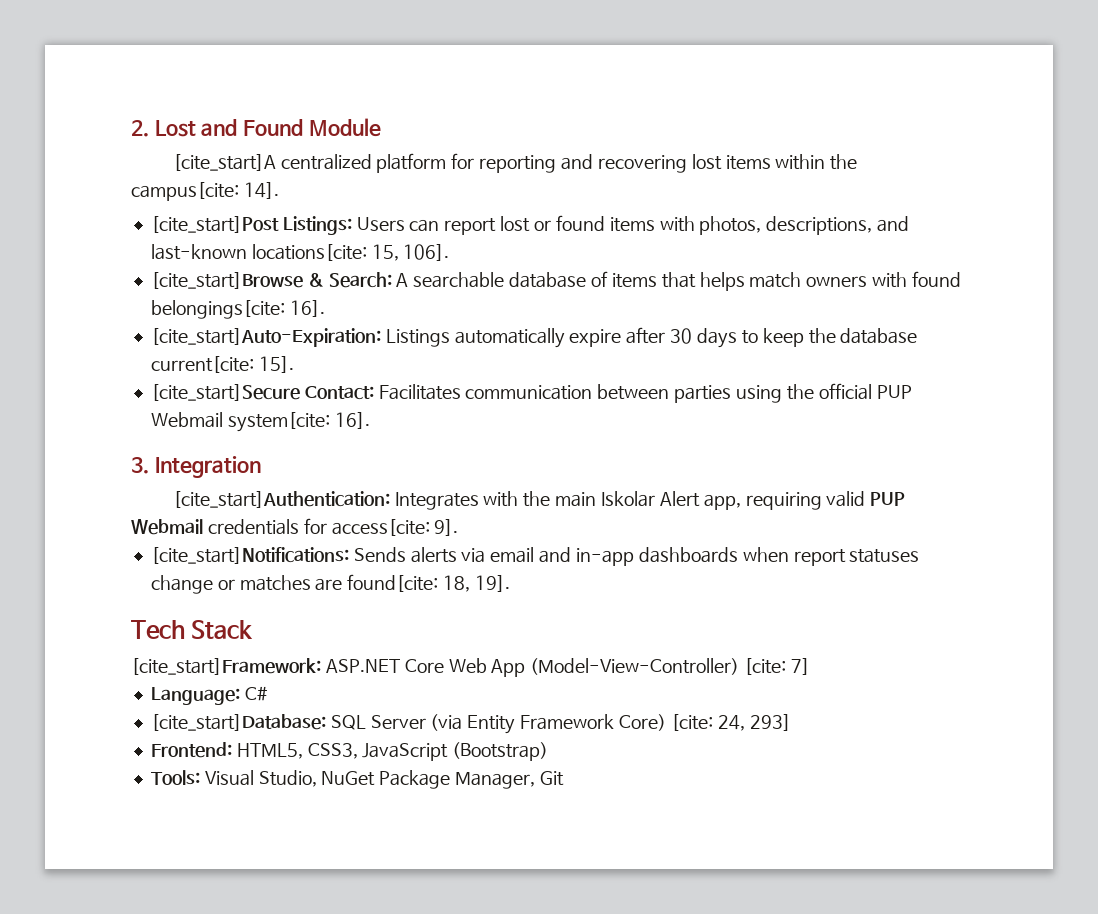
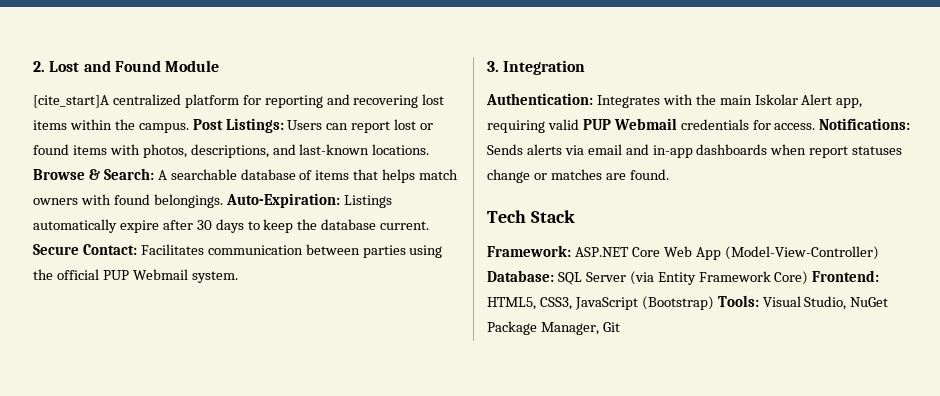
[131,182,279,201] [150,216,279,233] campus[cite: 14]. // [cite_start]Post -> [138,119,223,133] campus. Post
[251,244,450,261] [150,272,303,289] locations[cite: 15, 106]. // [cite_start]Browse -> [372,144,430,155] [33,169,85,180] locations. Browse
[150,300,325,319] [150,328,381,347] belongings[cite: 16]. // [cite_start]Auto-Expiration: -> [153,193,340,208] belongings. Auto-Expiration:
[150,356,294,373] [150,384,300,401] current[cite: 15]. // [cite_start]Secure -> [380,221,430,230] [33,244,79,255] current. Secure
[227,412,370,432] system[cite: 16]. -> [191,271,238,283] system.
[172,491,390,508] [cite_start]Authentication: -> [486,93,593,105] Authentication:
[331,519,459,536] [150,547,349,564] access[cite: 9]. // [cite_start]Notifications: -> [774,118,911,130] access. Notifications:
[347,574,510,592] found[cite: 18, 19]. -> [629,169,669,180] found.
[131,658,321,675] [cite_start]Framework: -> [487,245,571,257] Framework:
[744,658,811,675] [150,686,268,705] [150,714,326,731] [cite: 7] // Language: C# // [cite_start]Database: -> [487,270,554,282] Database:
[670,714,791,731] [cite: 24, 293] // -> (809, 278) none
(549, 751) // -> (714, 303) none

